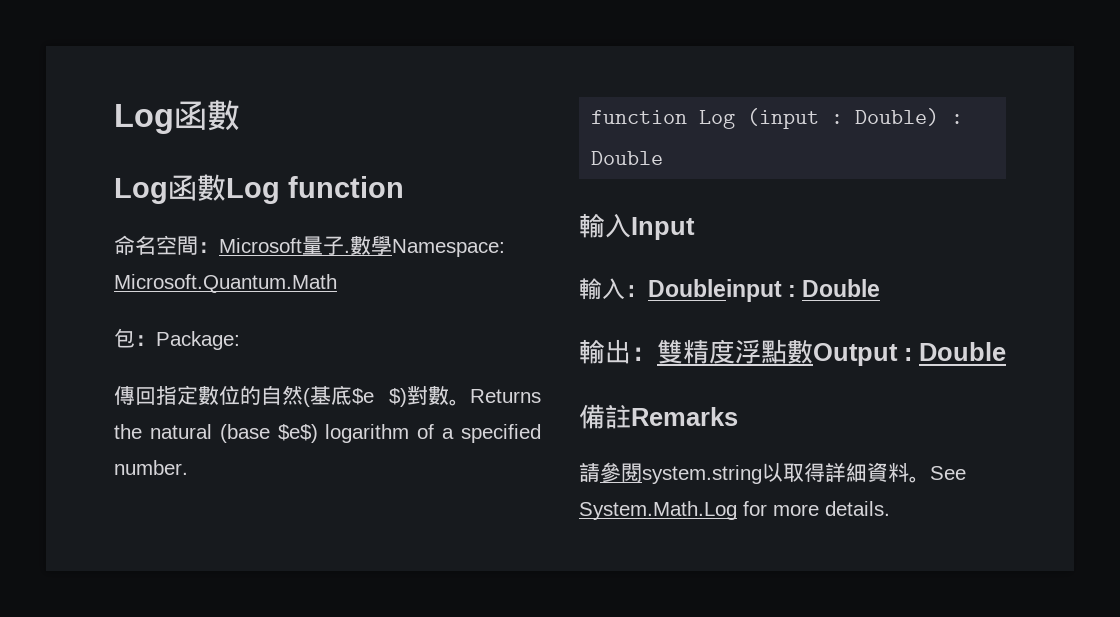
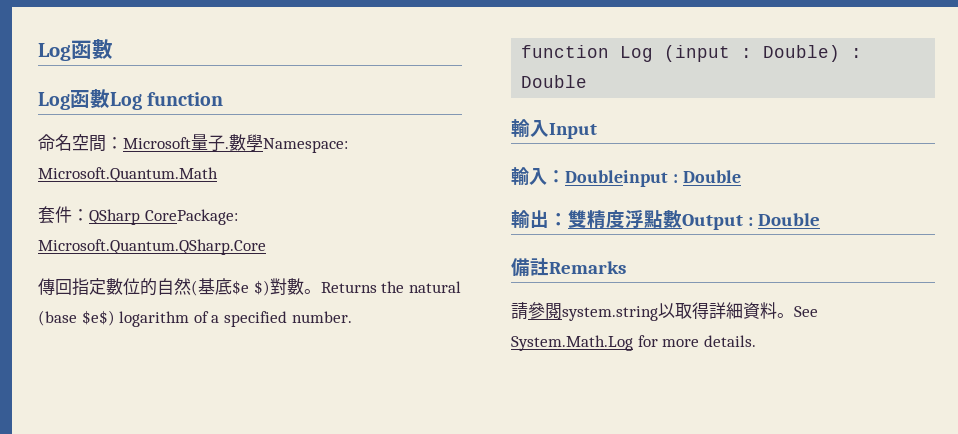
[114,328,240,350] 包：Package: -> [38,206,238,225] [38,239,266,255] 套件：QSharp CorePackage: Microsoft.Quantum.QSharp.Core

